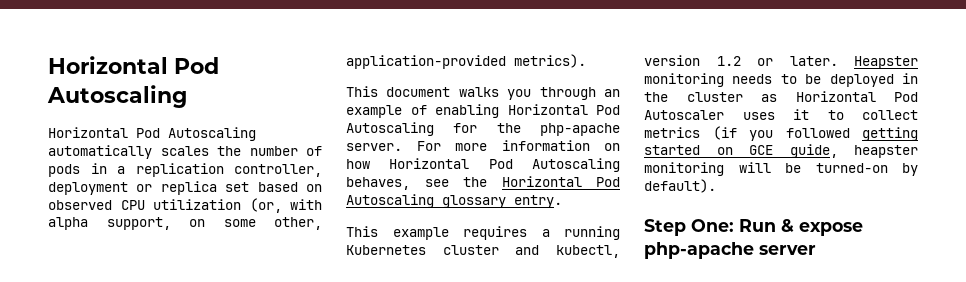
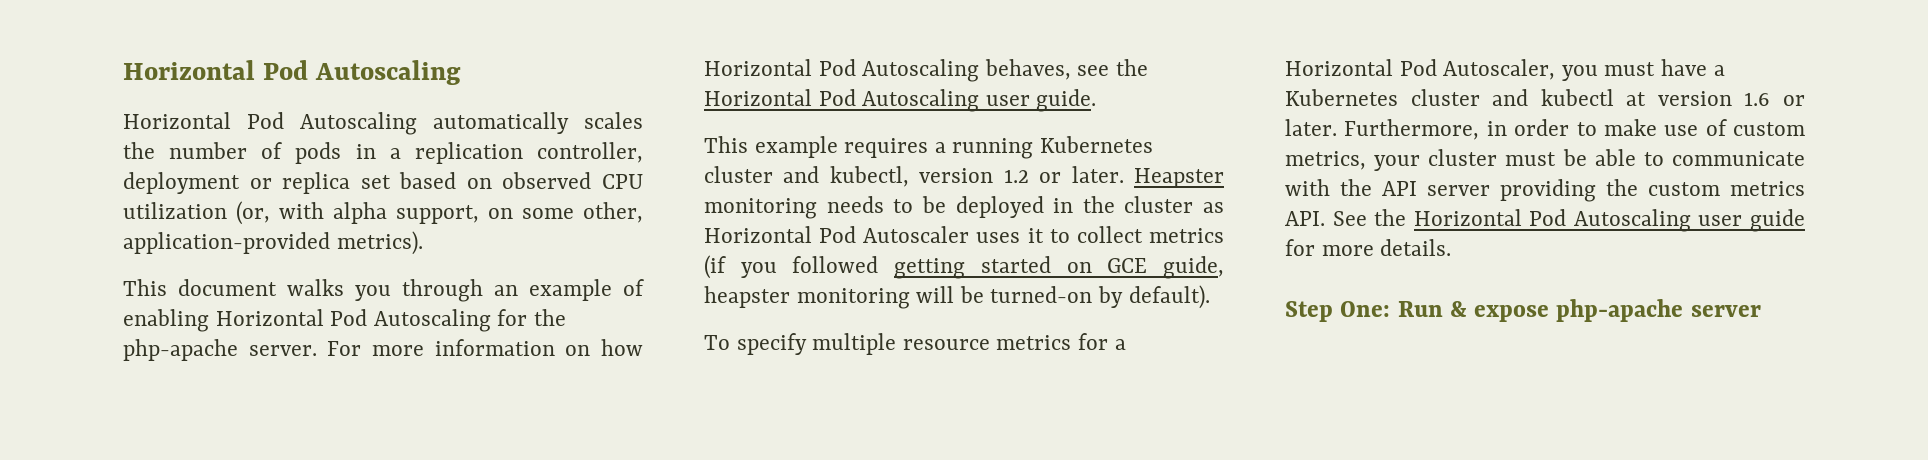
[442,195,562,208] glossary entry. -> [985,89,1097,112] user guide.
(716, 186) none -> [704,333,1126,355] [1285,59,1725,81] [1285,89,1805,106] [1285,119,1805,140] [1285,149,1805,171] [1285,179,1805,202] [1285,209,1805,232] [1285,239,1452,256] // To specify multiple resource metrics for a Horizontal Pod Autoscaler, you must have a Kubernetes cluster and kubectl at version 1.6 or later. Furthermore, in order to make use of custom metrics, your cluster must be able to communicate with the API server providing the custom metrics API. See the Horizontal Pod Autoscaling user guide for more details.

